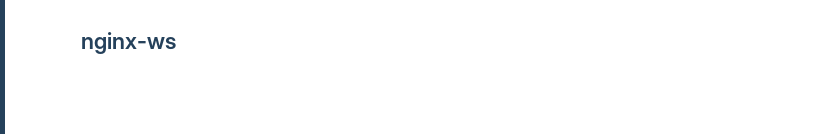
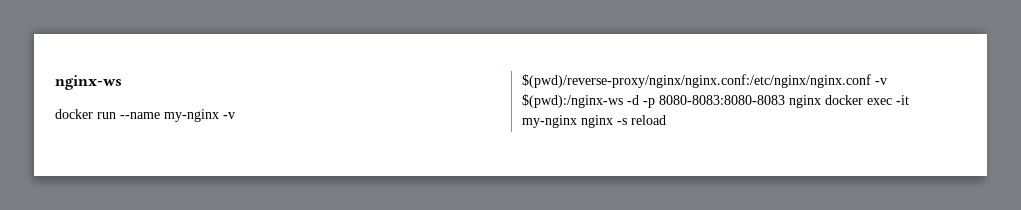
(176, 43) none -> [55,109,235,122] [522,74,887,88] [522,94,909,108] [522,115,666,128] // docker run --name my-nginx -v $(pwd)/reverse-proxy/nginx/nginx.conf:/etc/nginx/nginx.conf -v $(pwd):/nginx-ws -d -p 8080-8083:8080-8083 nginx docker exec -it my-nginx nginx -s reload

